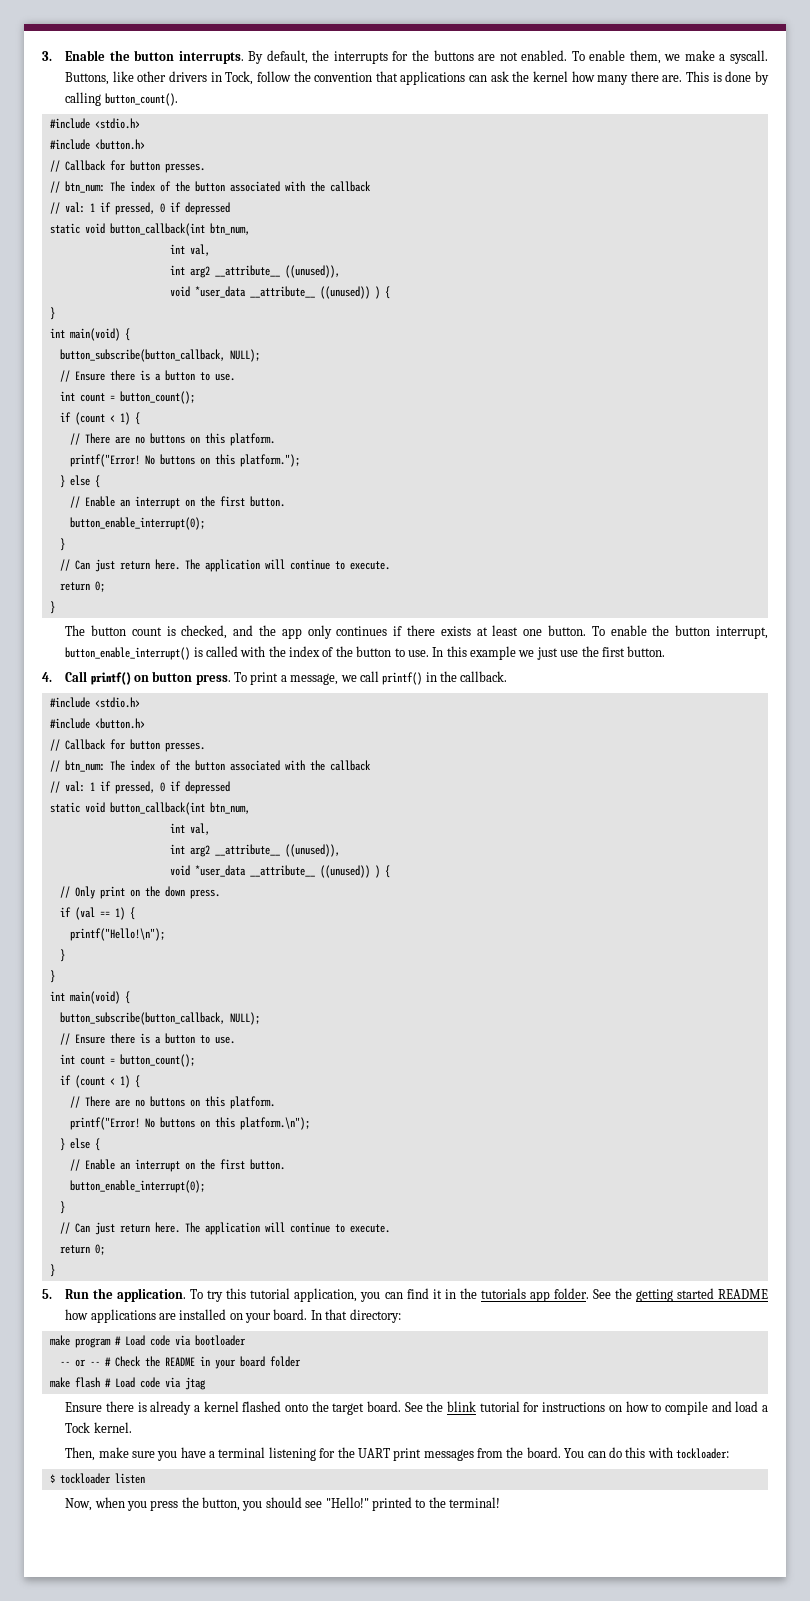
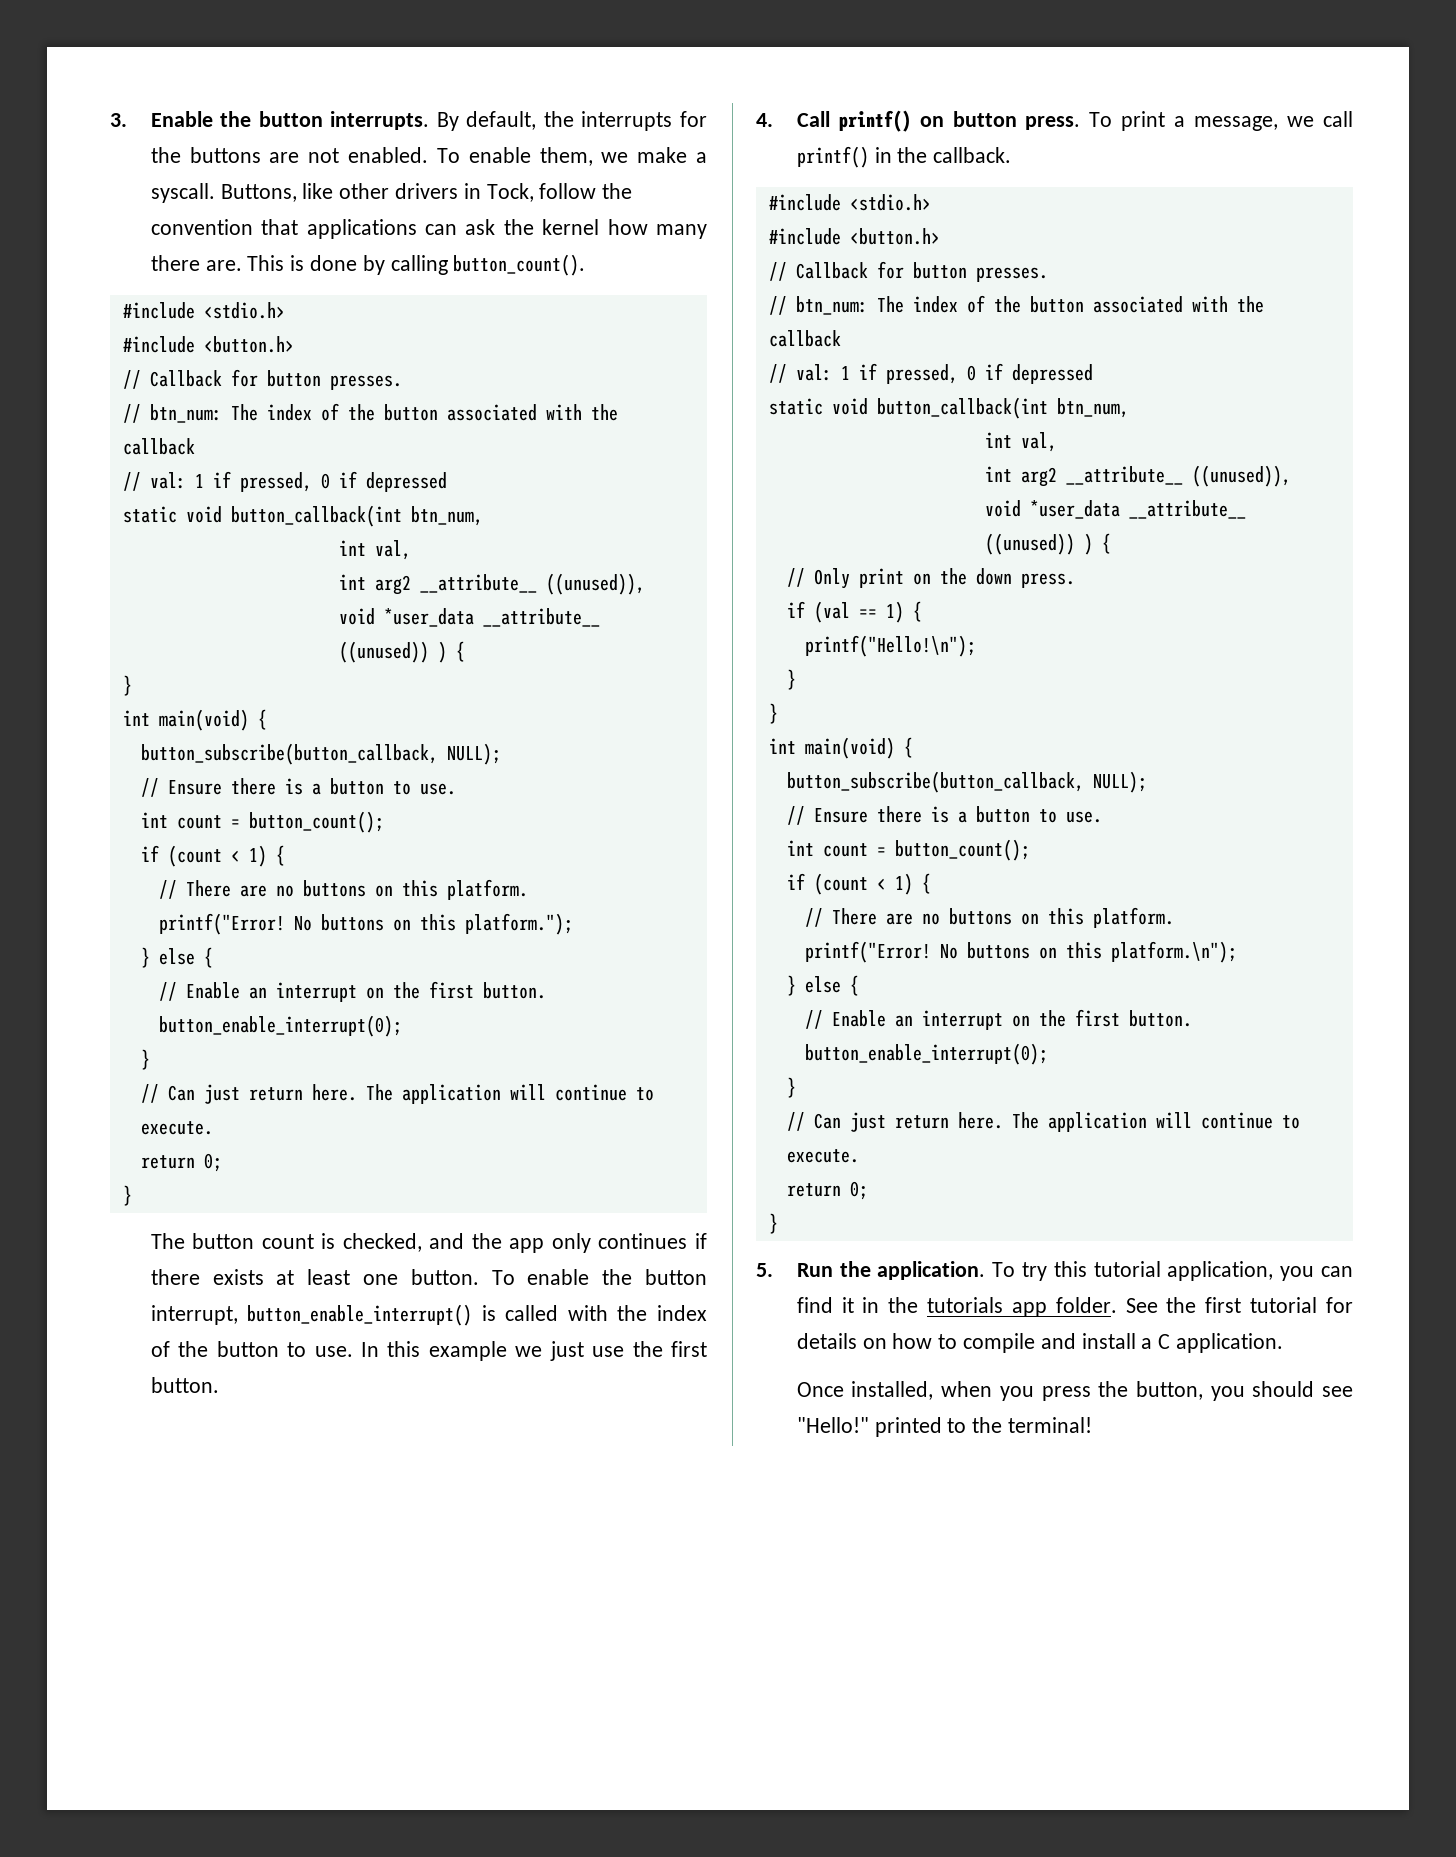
[635,1288,768,1302] [65,1309,401,1323] [49,1335,246,1348] [59,1356,301,1369] [49,1377,206,1390] [65,1401,477,1415] getting started README how applications are installed on your board. In that directory: // make program # Load code via bootloader // -- or -- # Check the README in your board folder // make flash # Load code via jtag // Ensure there is already a kernel flashed onto the target board. See the blink -> [1205,1297,1242,1313] first
[542,1402,606,1412] instructions -> [796,1333,857,1349] details
[735,1401,768,1412] [65,1422,132,1433] [65,1447,730,1461] [49,1473,145,1484] [65,1498,93,1511] load a Tock kernel. // Then, make sure you have a terminal listening for the UART print messages from the board. You can do this with tockloader: // $ tockloader listen // Now, -> [1081,1333,1284,1353] [796,1381,934,1400] install a C application. // Once installed,

